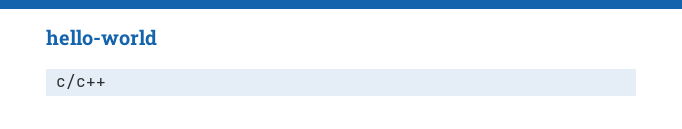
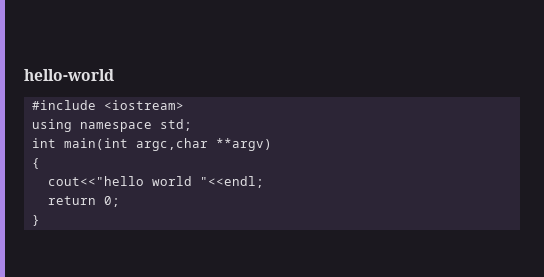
[55,74,106,89] c/c++ -> [32,100,185,110] [32,119,193,132] [32,138,273,151] [32,158,41,169] [48,176,265,188] [48,196,121,207] [32,215,41,226] #include <iostream> // using namespace std; // int main(int argc,char **argv) // { // cout<<"hello world "<<endl; // return 0; // }

